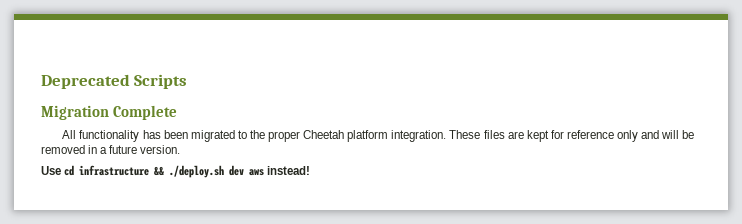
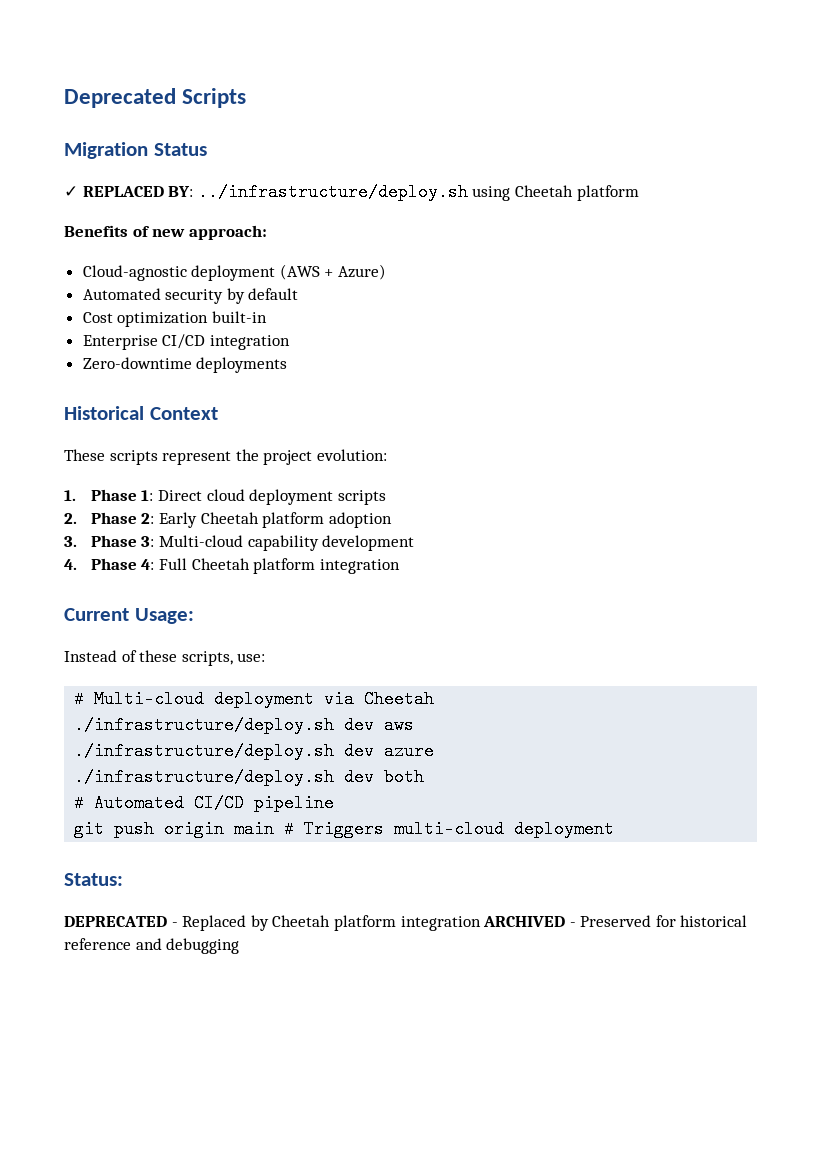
[112,105,177,120] [62,130,695,142] [41,145,181,154] [41,165,311,178] Complete // All functionality has been migrated to the proper Cheetah platform integration. These files are kept for reference only and will be removed in a future version. // Use cd infrastructure && ./deploy.sh dev aws instead! -> [153,143,207,156] [64,183,639,201] [64,225,267,240] [82,264,387,281] [82,288,299,304] [82,311,267,327] [82,334,290,350] [82,357,288,373] [64,406,218,420] [64,449,387,465] [64,489,386,505] [64,512,392,528] [64,535,415,551] [64,558,400,574] [64,608,194,624] [64,650,266,666] [74,690,435,708] [74,716,415,734] [74,742,435,760] [74,768,425,786] [74,794,335,812] [74,820,615,838] [64,873,123,886] [64,915,748,931] [64,938,240,954] Status // ✓ REPLACED BY: ../infrastructure/deploy.sh using Cheetah platform // Benefits of new approach: // Cloud-agnostic deployment (AWS + Azure) // Automated security by default // Cost optimization built-in // Enterprise CI/CD integration // Zero-downtime deployments // Historical Context // These scripts represent the project evolution: // 1. Phase 1: Direct cloud deployment scripts // 2. Phase 2: Early Cheetah platform adoption // 3. Phase 3: Multi-cloud capability development // 4. Phase 4: Full Cheetah platform integration // Current Usage: // Instead of these scripts, use: // # Multi-cloud deployment via Cheetah // ./infrastructure/deploy.sh dev aws // ./infrastructure/deploy.sh dev azure // ./infrastructure/deploy.sh dev both // # Automated CI/CD pipeline // git push origin main # Triggers multi-cloud deployment // Status: // DEPRECATED - Replaced by Cheetah platform integration ARCHIVED - Preserved for historical reference and debugging

